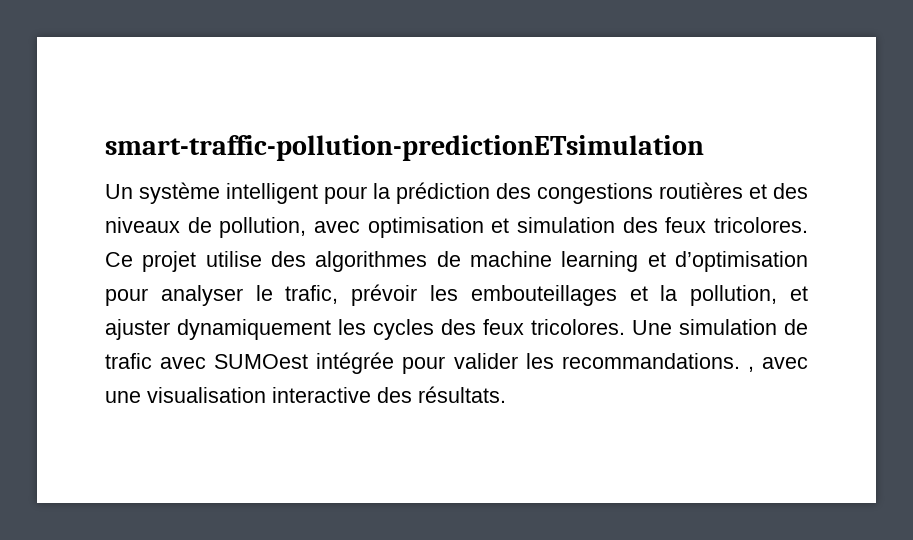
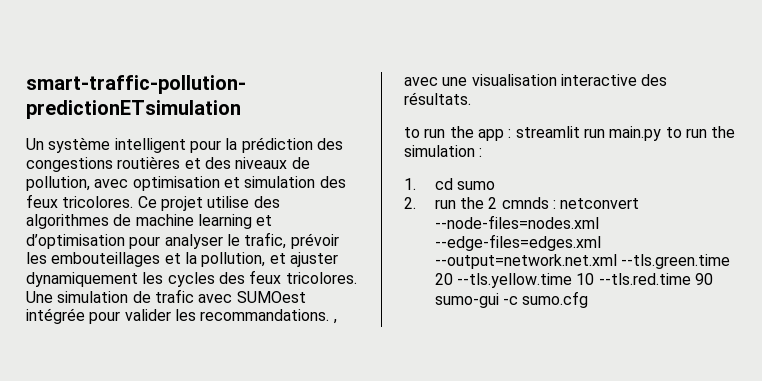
(506, 394) none -> [404,126,736,141] [404,145,483,157] [404,178,496,190] [404,197,640,209] [434,215,599,229] [434,234,601,251] [434,254,731,269] [434,273,713,288] [434,291,589,308] // to run the app : streamlit run main.py to run the simulation : // 1. cd sumo // 2. run the 2 cmnds : netconvert --node-files=nodes.xml --edge-files=edges.xml --output=network.net.xml --tls.green.time 20 --tls.yellow.time 10 --tls.red.time 90 sumo-gui -c sumo.cfg

